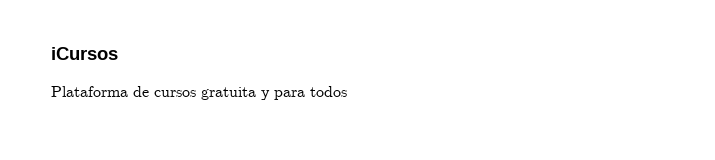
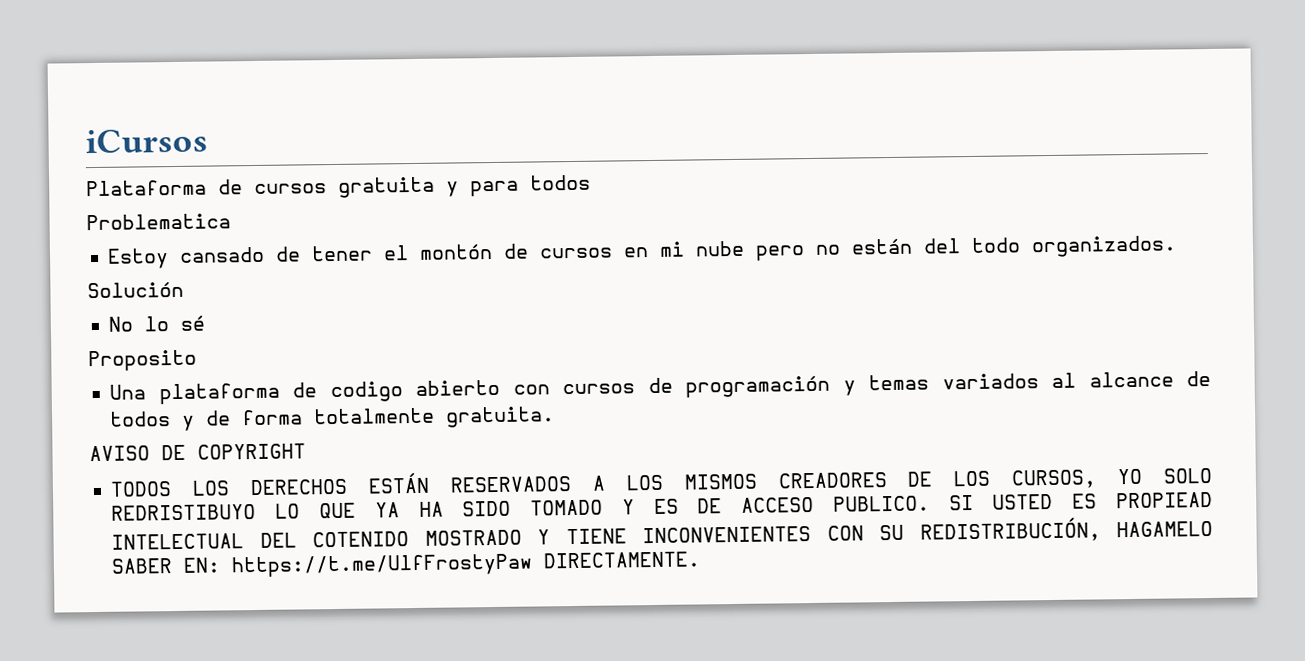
(347, 91) none -> [86,213,231,231] [107,235,1178,269] [87,281,184,299] [108,315,206,332] [88,349,197,372] [109,370,1211,405] [109,406,556,431] [89,443,306,462] [110,467,1213,497] [111,491,1213,521] [111,517,1213,550] [111,551,701,578] // Problematica // Estoy cansado de tener el montón de cursos en mi nube pero no están del todo organizados. // Solución // No lo sé // Proposito // Una plataforma de codigo abierto con cursos de programación y temas variados al alcance de todos y de forma totalmente gratuita. // AVISO DE COPYRIGHT // TODOS LOS DERECHOS ESTÁN RESERVADOS A LOS MISMOS CREADORES DE LOS CURSOS, YO SOLO REDRISTIBUYO LO QUE YA HA SIDO TOMADO Y ES DE ACCESO PUBLICO. SI USTED ES PROPIEAD INTELECTUAL DEL COTENIDO MOSTRADO Y TIENE INCONVENIENTES CON SU REDISTRIBUCIÓN, HAGAMELO SABER EN: https://t.me/UlfFrostyPaw DIRECTAMENTE.

